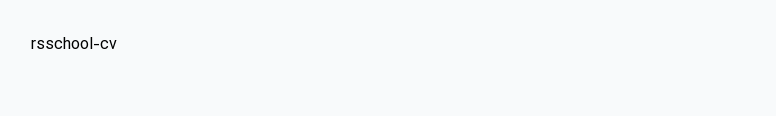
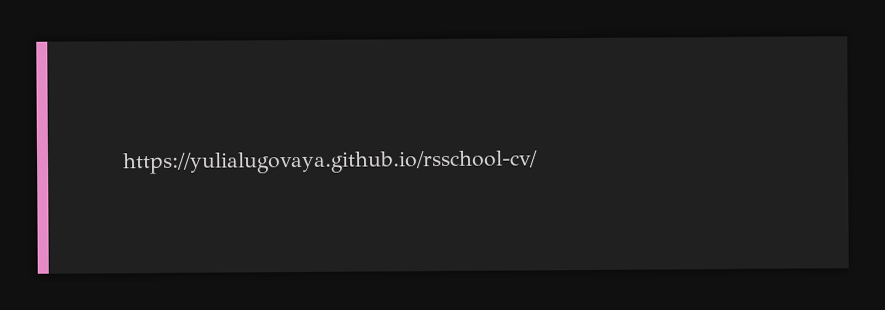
[31,37,117,49] rsschool-cv -> [122,150,538,175] https://yulialugovaya.github.io/rsschool-cv/

